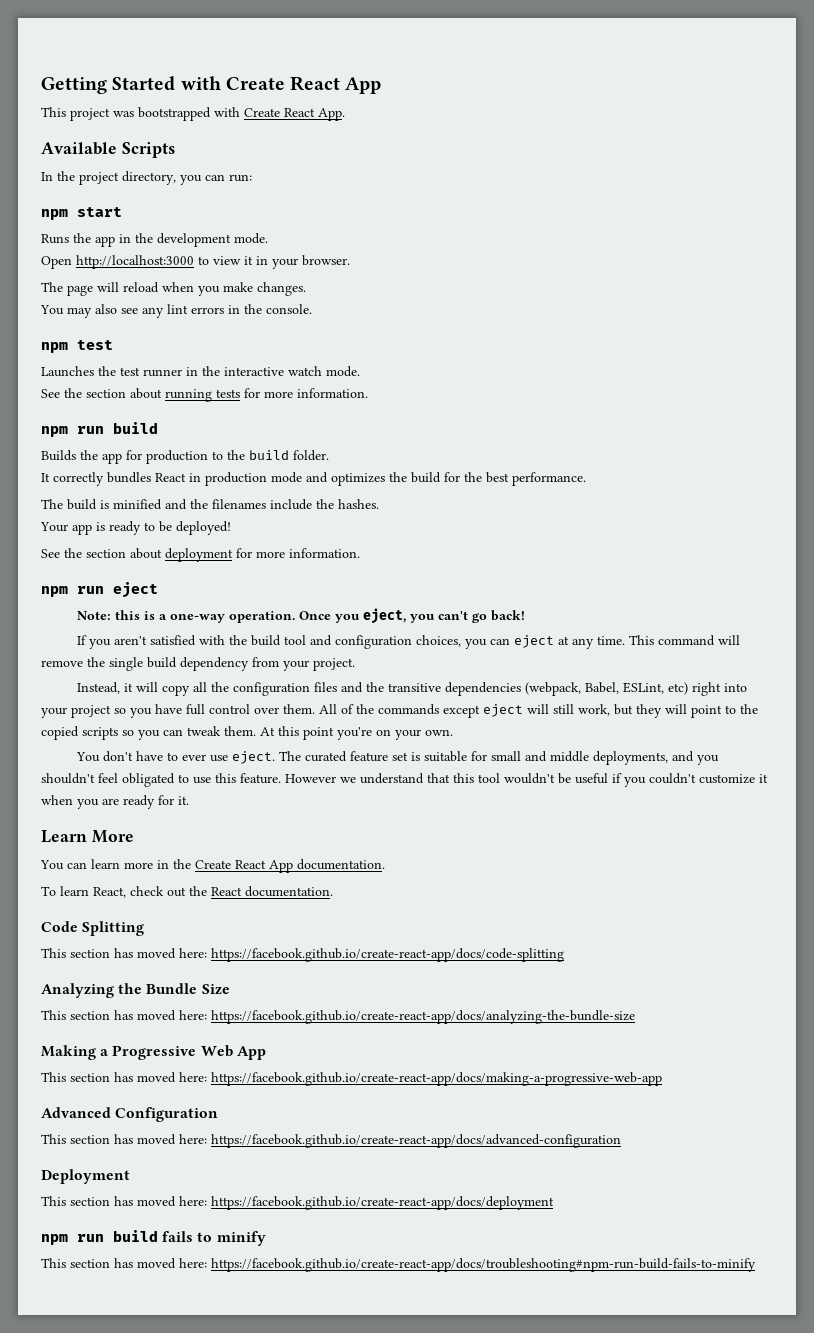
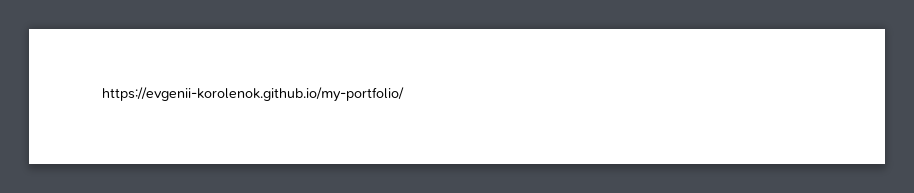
[41,76,382,94] [41,107,345,121] [41,142,175,158] [41,171,252,185] [41,207,122,220] [41,233,268,247] [41,255,350,269] [41,282,306,296] [40,304,312,318] [41,340,113,353] [41,366,360,377] [41,388,368,402] [41,422,158,437] [41,450,329,464] [41,472,586,486] [41,499,379,510] [40,521,231,535] [41,548,360,562] [41,582,158,598] [77,608,526,624] [77,635,741,649] [41,657,355,671] [77,682,748,696] [41,704,758,718] [41,726,453,740] [76,751,720,765] [41,773,768,787] [41,795,189,809] [41,830,134,843] [40,859,385,873] [41,886,333,898] [41,921,145,936] [41,948,564,962] [41,983,230,998] [41,1010,635,1024] [41,1045,266,1060] [41,1072,662,1086] [41,1107,219,1122] [41,1134,621,1148] [41,1169,130,1184] [41,1196,554,1210] [41,1230,266,1246] [41,1258,756,1272] Getting Started with Create React App // This project was bootstrapped with Create React App. // Available Scripts // In the project directory, you can run: // npm start // Runs the app in the development mode. // Open http://localhost:3000 to view it in your browser. // The page will reload when you make changes. // You may also see any lint errors in the console. // npm test // Launches the test runner in the interactive watch mode. // See the section about running tests for more information. // npm run build // Builds the app for production to the build folder. // It correctly bundles React in production mode and optimizes the build for the best performance. // The build is minified and the filenames include the hashes. // Your app is ready to be deployed! // See the section about deployment for more information. // npm run eject // Note: this is a one-way operation. Once you eject, you can't go back! // If you aren't satisfied with the build tool and configuration choices, you can eject at any time. This command will remove the single build dependency from your project. // Instead, it will copy all the configuration files and the transitive dependencies (webpack, Babel, ESLint, etc) right into your project so you have full control over them. All of the commands except eject will still work, but they will point to the copied scripts so you can tweak them. At this point you're on your own. // You don't have to ever use eject. The curated feature set is suitable for small and middle deployments, and you shouldn't feel obligated to use this feature. However we understand that this tool wouldn't be useful if you couldn't customize it when you are ready for it. // Learn More // You can learn more in the Create React App documentation. // To learn React, check out the React documentation. // Code Splitting // This section has moved here: https://facebook.github.io/create-react-app/docs/code-splitting // Analyzing the Bundle Size // This section has moved here: https://facebook.github.io/create-react-app/docs/analyzing-the-bundle-size // Making a Progressive Web App // This section has moved here: https://facebook.github.io/create-react-app/docs/making-a-progressive-web-app // Advanced Configuration // This section has moved here: https://facebook.github.io/create-react-app/docs/advanced-configuration // Deployment // This section has moved here: https://facebook.github.io/create-react-app/docs/deployment // npm run build fails to minify // This section has moved here: https://facebook.github.io/create-react-app/docs/troubleshooting#npm-run-build-fails-to-minify -> [102,87,404,102] https://evgenii-korolenok.github.io/my-portfolio/

